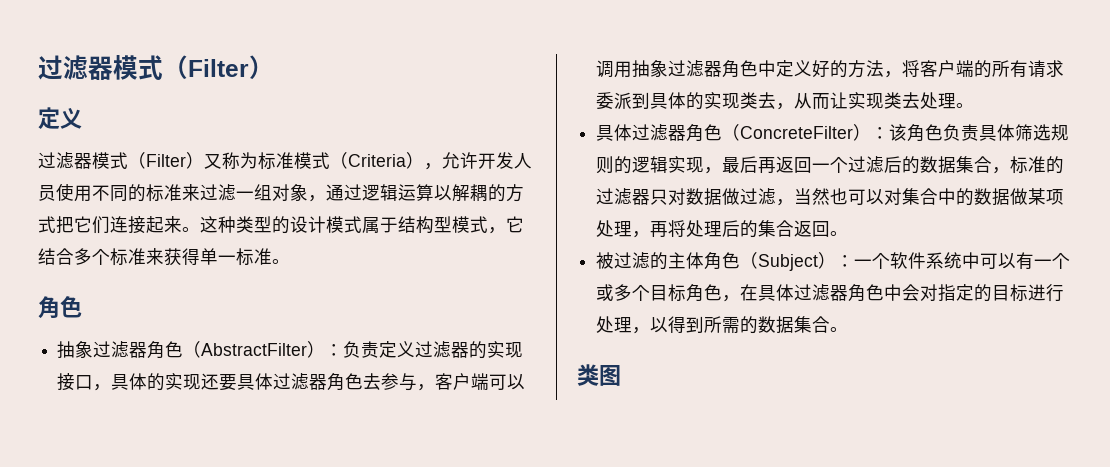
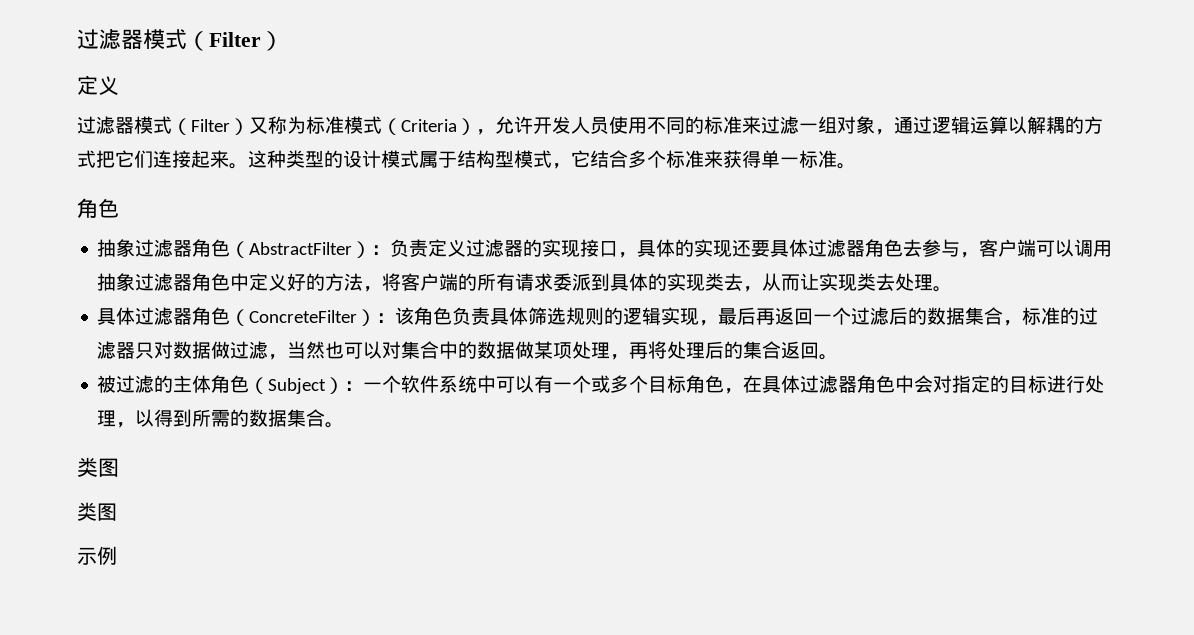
(621, 375) none -> [77,502,117,521] [77,546,117,565] // 类图 // 示例

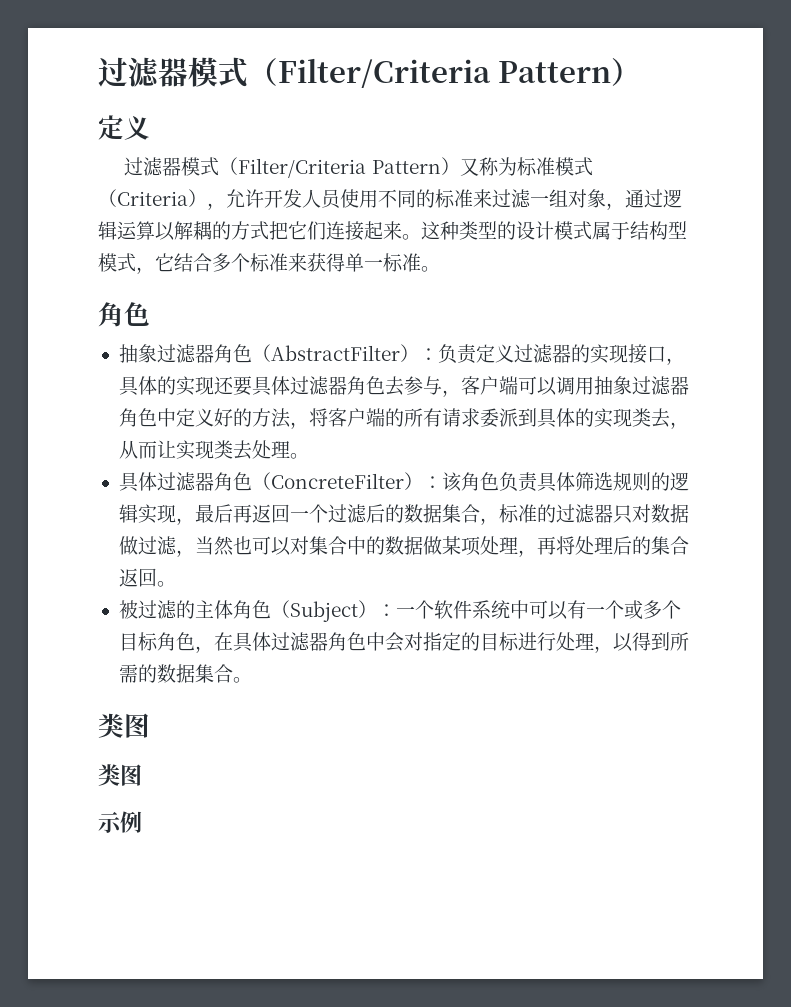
[77,29,261,51] 过滤器模式（Filter -> [98,57,611,88] 过滤器模式（Filter/Criteria Pattern
[191,119,230,132] Filter -> [238,158,441,178] Filter/Criteria Pattern

